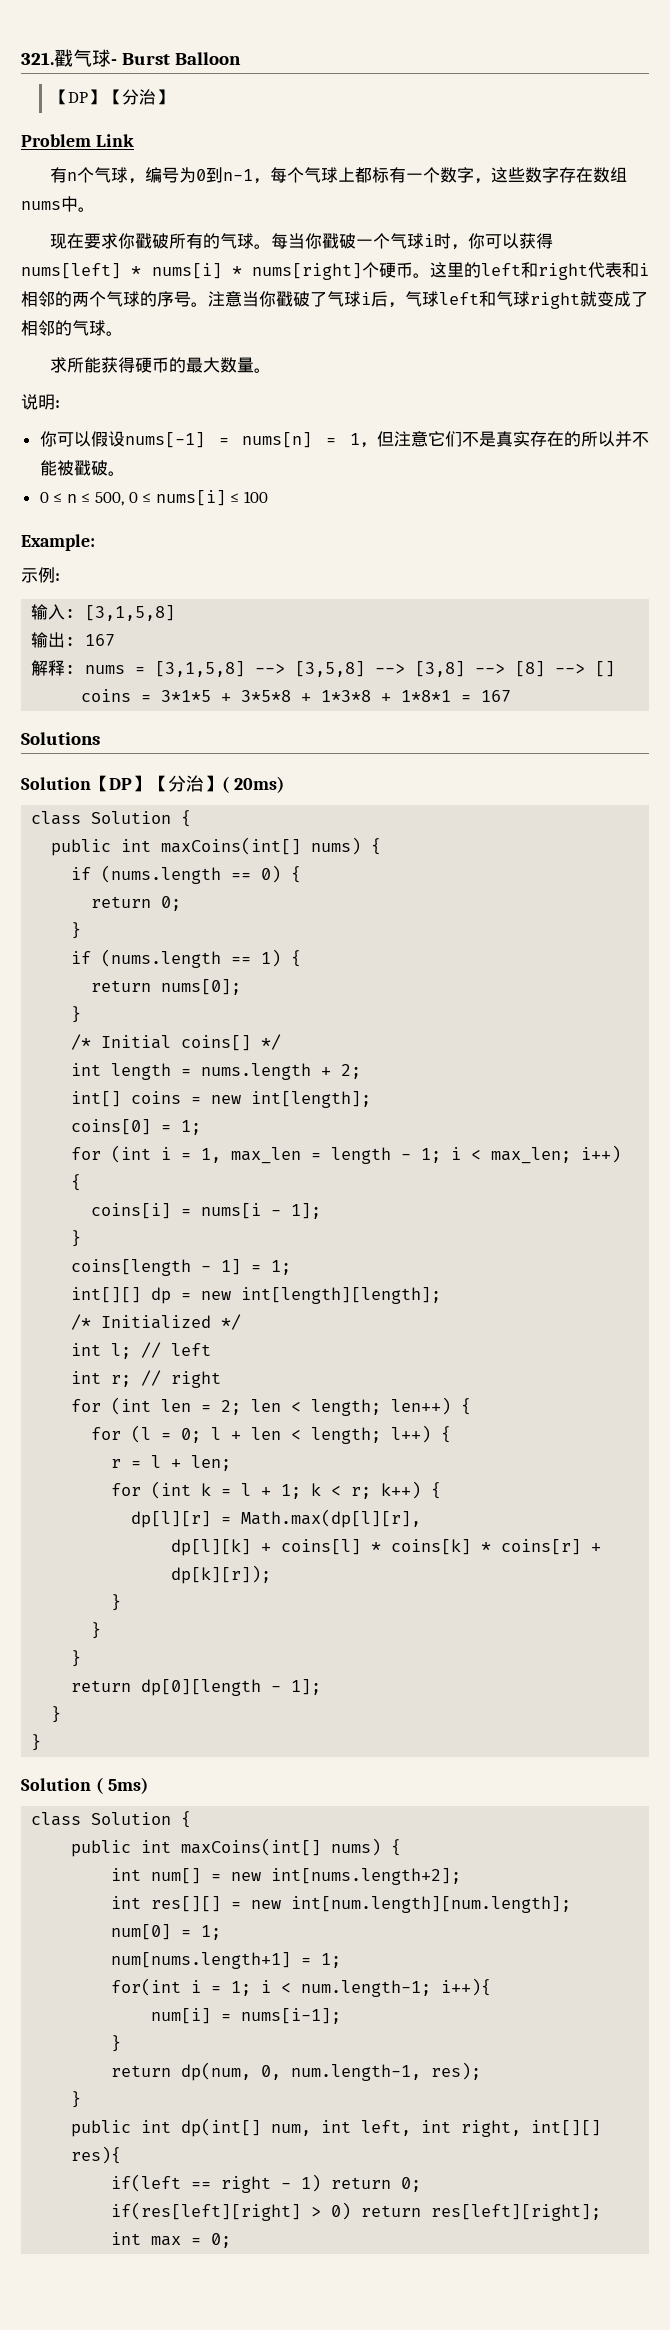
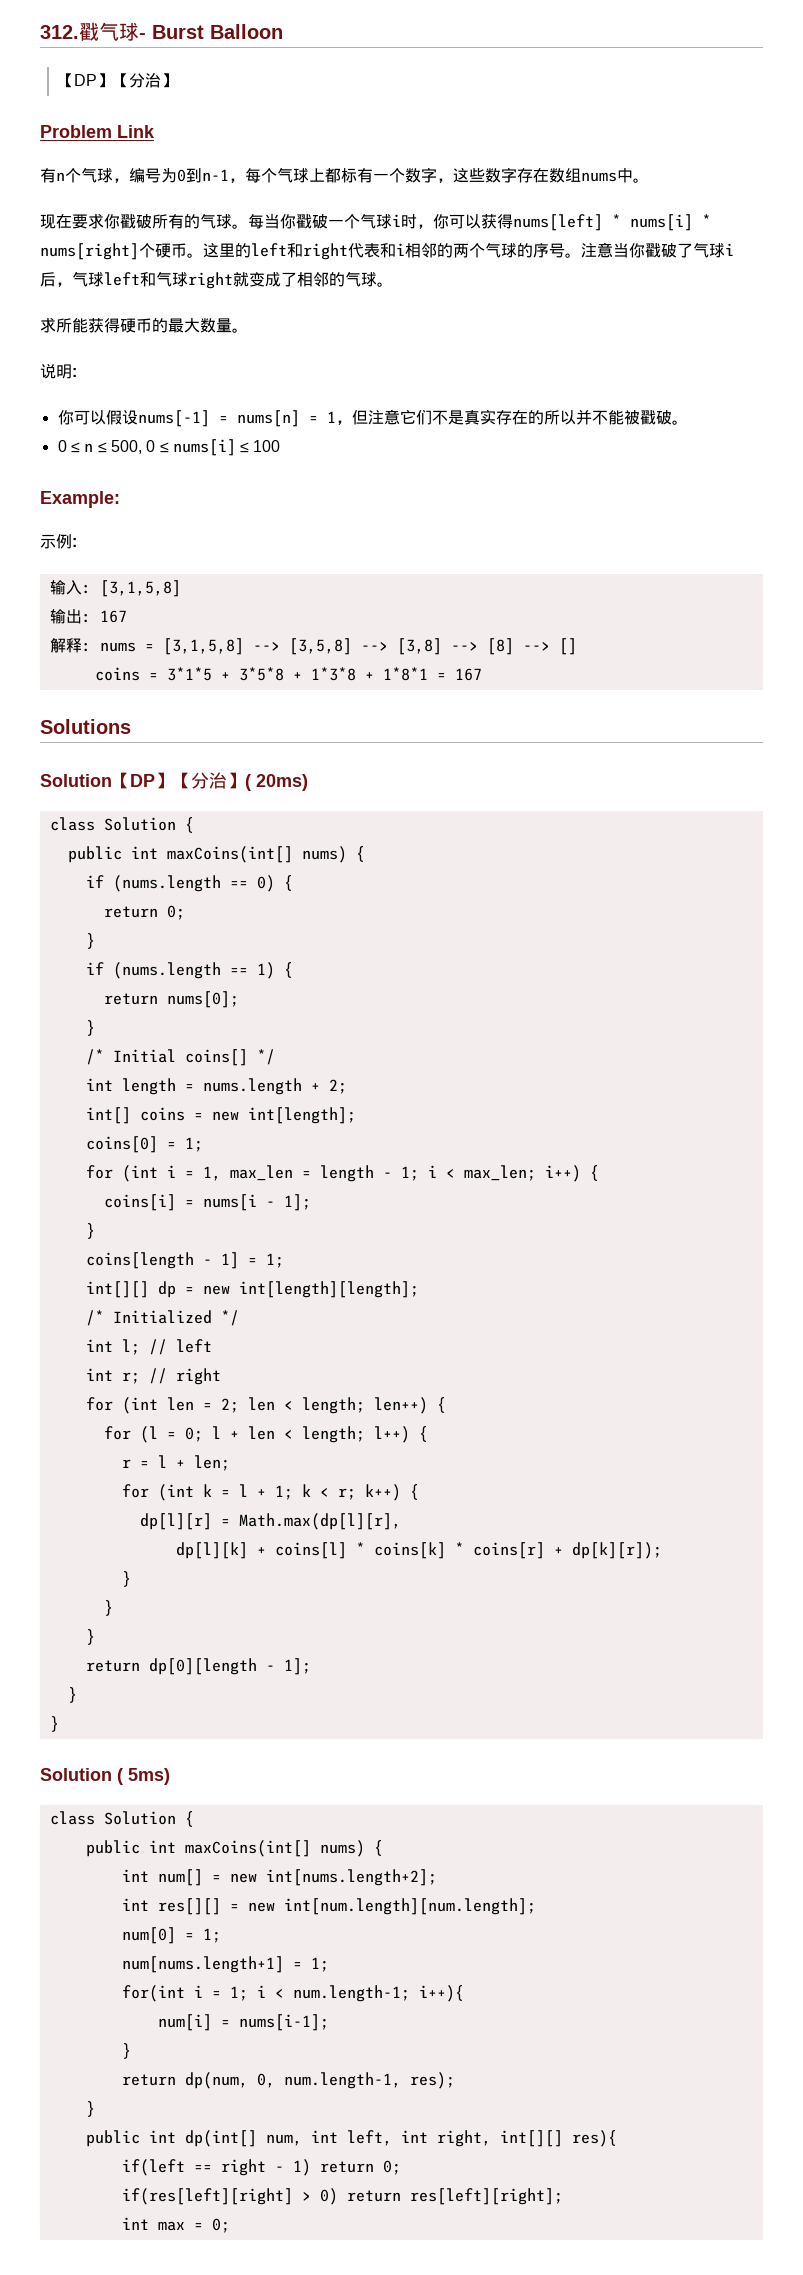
[21,52,54,65] 321. -> [40,25,79,39] 312.

